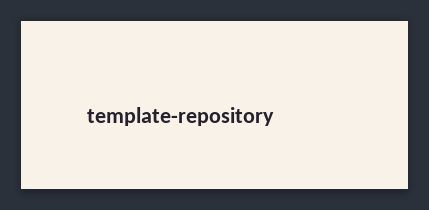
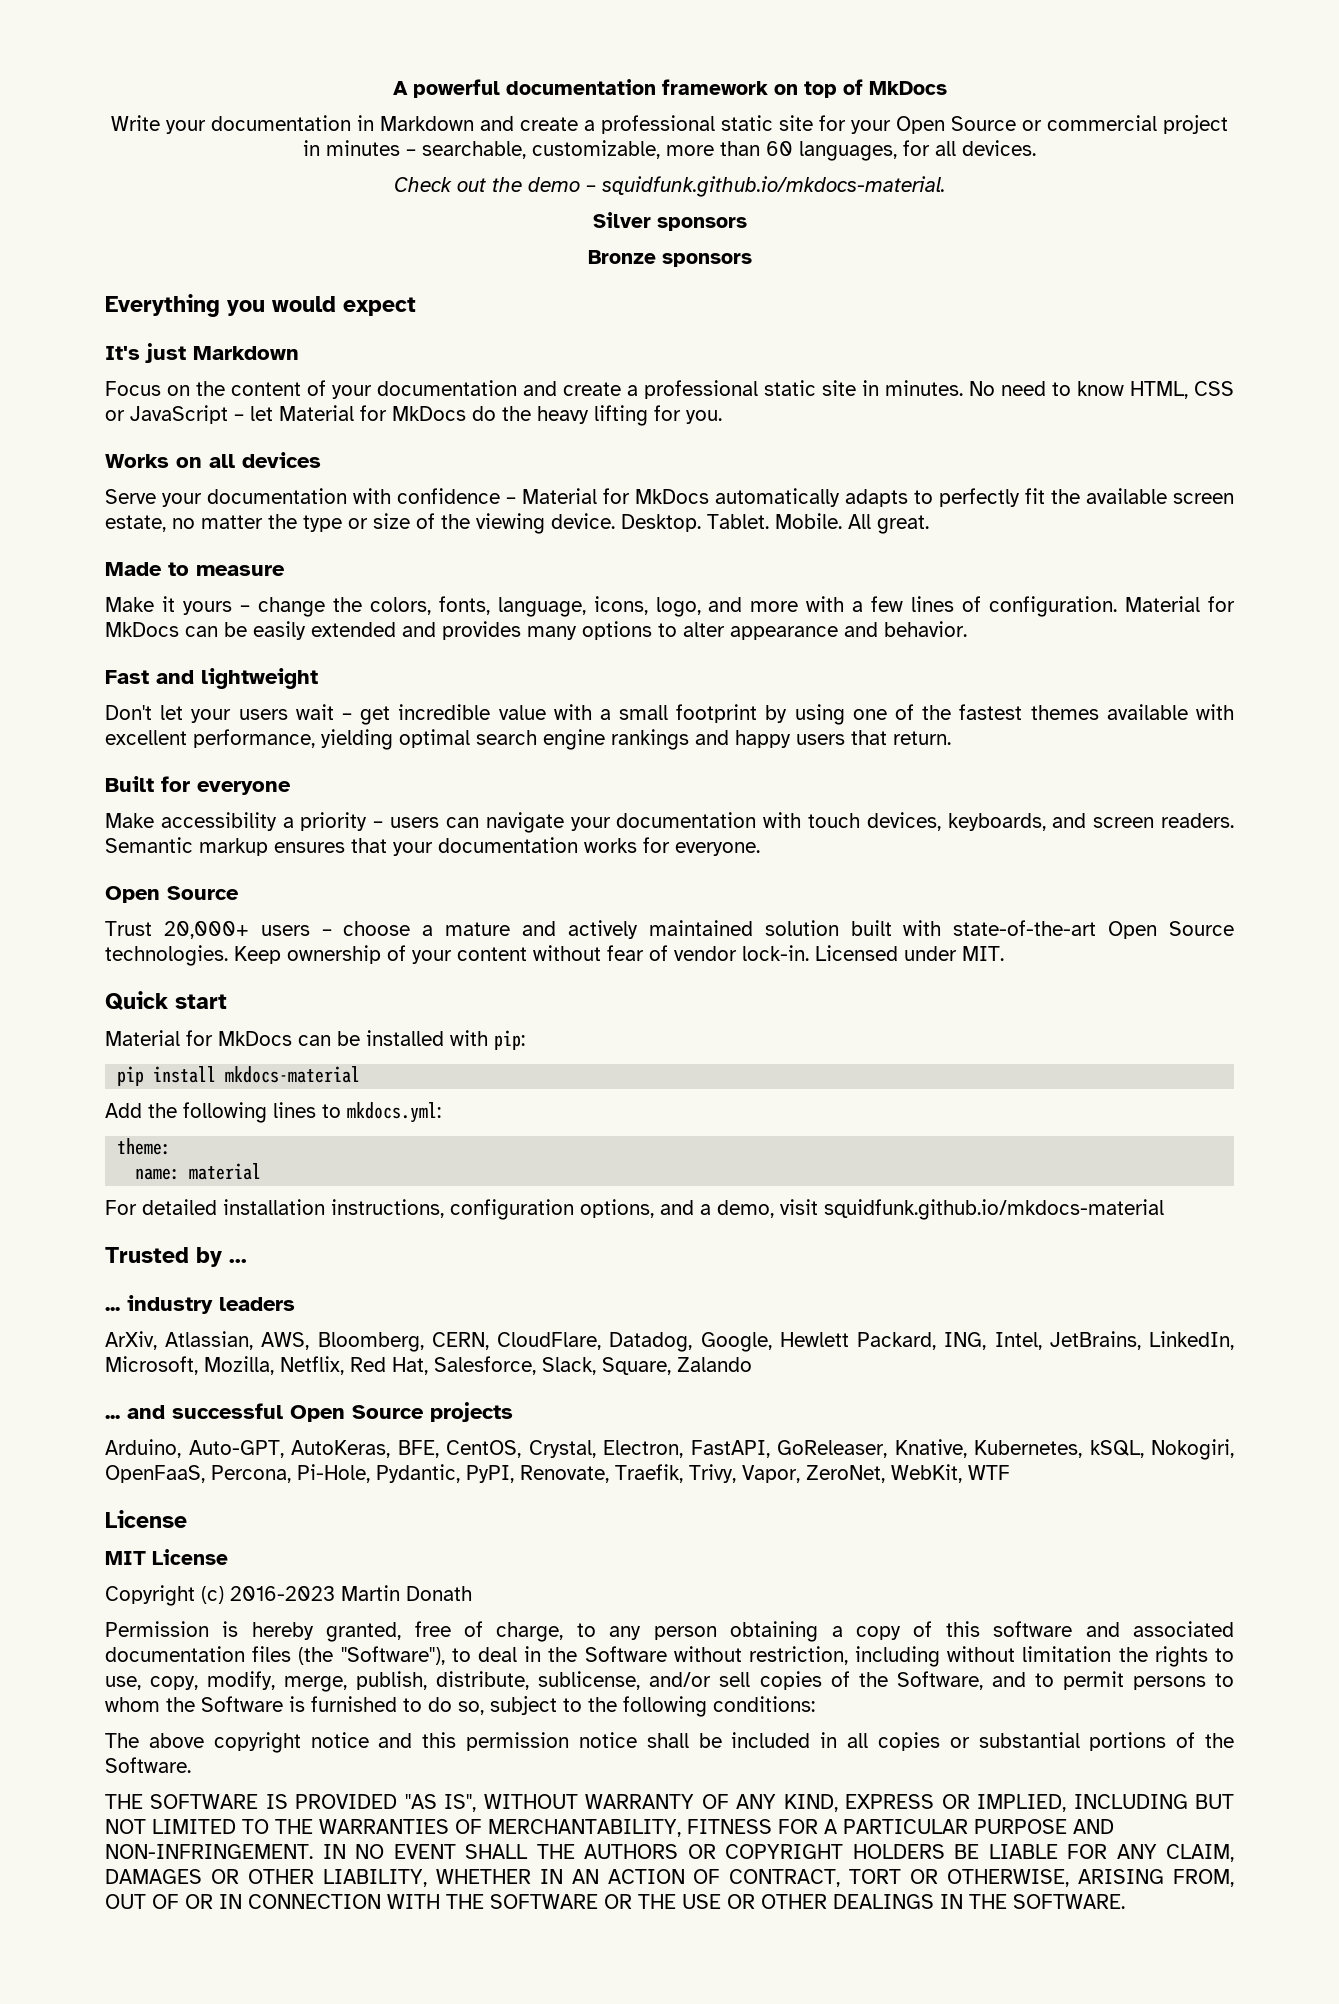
[87,107,274,126] template-repository -> [392,79,947,98] [111,115,1228,134] [303,140,1036,161] [394,176,945,197] [592,212,747,231] [587,250,752,267] [105,294,416,317] [105,343,299,363] [105,380,1234,399] [105,405,722,426] [105,452,321,468] [105,488,1234,507] [105,513,929,534] [105,562,285,576] [105,596,1236,617] [105,621,967,640] [105,668,318,689] [105,704,1234,725] [105,729,951,750] [105,776,291,795] [105,812,1234,833] [105,837,760,856] [105,886,239,903] [105,920,1234,939] [105,945,1004,966] [105,991,227,1011] [105,1030,525,1050] [117,1066,361,1086] [105,1102,441,1123] [117,1138,172,1155] [135,1163,262,1180] [105,1199,1164,1220] [105,1247,247,1267] [105,1295,295,1314] [105,1331,1235,1352] [105,1356,752,1375] [105,1402,513,1422] [105,1439,1234,1460] [105,1464,1010,1483] [105,1510,187,1528] [105,1549,228,1565] [105,1585,472,1606] [105,1621,1234,1642] [105,1646,1234,1667] [105,1671,1234,1692] [105,1696,815,1717] [105,1732,1234,1753] [105,1757,191,1773] [105,1794,1234,1812] [105,1819,1114,1837] [105,1844,1234,1862] [105,1869,1234,1887] [105,1894,1125,1909] A powerful documentation framework on top of MkDocs // Write your documentation in Markdown and create a professional static site for your Open Source or commercial project in minutes – searchable, customizable, more than 60 languages, for all devices. // Check out the demo – squidfunk.github.io/mkdocs-material. // Silver sponsors // Bronze sponsors // Everything you would expect // It's just Markdown // Focus on the content of your documentation and create a professional static site in minutes. No need to know HTML, CSS or JavaScript – let Material for MkDocs do the heavy lifting for you. // Works on all devices // Serve your documentation with confidence – Material for MkDocs automatically adapts to perfectly fit the available screen estate, no matter the type or size of the viewing device. Desktop. Tablet. Mobile. All great. // Made to measure // Make it yours – change the colors, fonts, language, icons, logo, and more with a few lines of configuration. Material for MkDocs can be easily extended and provides many options to alter appearance and behavior. // Fast and lightweight // Don't let your users wait – get incredible value with a small footprint by using one of the fastest themes available with excellent performance, yielding optimal search engine rankings and happy users that return. // Built for everyone // Make accessibility a priority – users can navigate your documentation with touch devices, keyboards, and screen readers. Semantic markup ensures that your documentation works for everyone. // Open Source // Trust 20,000+ users – choose a mature and actively maintained solution built with state-of-the-art Open Source technologies. Keep ownership of your content without fear of vendor lock-in. Licensed under MIT. // Quick start // Material for MkDocs can be installed with pip: // pip install mkdocs-material // Add the following lines to mkdocs.yml: // theme: // name: material // For detailed installation instructions, configuration options, and a demo, visit squidfunk.github.io/mkdocs-material // Trusted by ... // ... industry leaders // ArXiv, Atlassian, AWS, Bloomberg, CERN, CloudFlare, Datadog, Google, Hewlett Packard, ING, Intel, JetBrains, LinkedIn, Microsoft, Mozilla, Netflix, Red Hat, Salesforce, Slack, Square, Zalando // ... and successful Open Source projects // Arduino, Auto-GPT, AutoKeras, BFE, CentOS, Crystal, Electron, FastAPI, GoReleaser, Knative, Kubernetes, kSQL, Nokogiri, OpenFaaS, Percona, Pi-Hole, Pydantic, PyPI, Renovate, Traefik, Trivy, Vapor, ZeroNet, WebKit, WTF // License // MIT License // Copyright (c) 2016-2023 Martin Donath // Permission is hereby granted, free of charge, to any person obtaining a copy of this software and associated documentation files (the "Software"), to deal in the Software without restriction, including without limitation the rights to use, copy, modify, merge, publish, distribute, sublicense, and/or sell copies of the Software, and to permit persons to whom the Software is furnished to do so, subject to the following conditions: // The above copyright notice and this permission notice shall be included in all copies or substantial portions of the Software. // THE SOFTWARE IS PROVIDED "AS IS", WITHOUT WARRANTY OF ANY KIND, EXPRESS OR IMPLIED, INCLUDING BUT NOT LIMITED TO THE WARRANTIES OF MERCHANTABILITY, FITNESS FOR A PARTICULAR PURPOSE AND NON-INFRINGEMENT. IN NO EVENT SHALL THE AUTHORS OR COPYRIGHT HOLDERS BE LIABLE FOR ANY CLAIM, DAMAGES OR OTHER LIABILITY, WHETHER IN AN ACTION OF CONTRACT, TORT OR OTHERWISE, ARISING FROM, OUT OF OR IN CONNECTION WITH THE SOFTWARE OR THE USE OR OTHER DEALINGS IN THE SOFTWARE.

